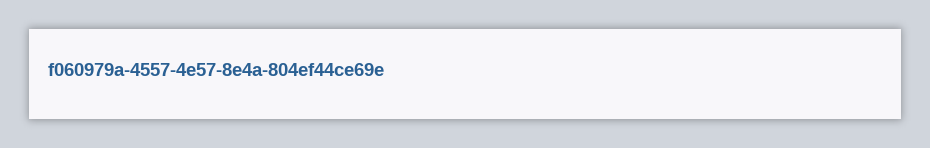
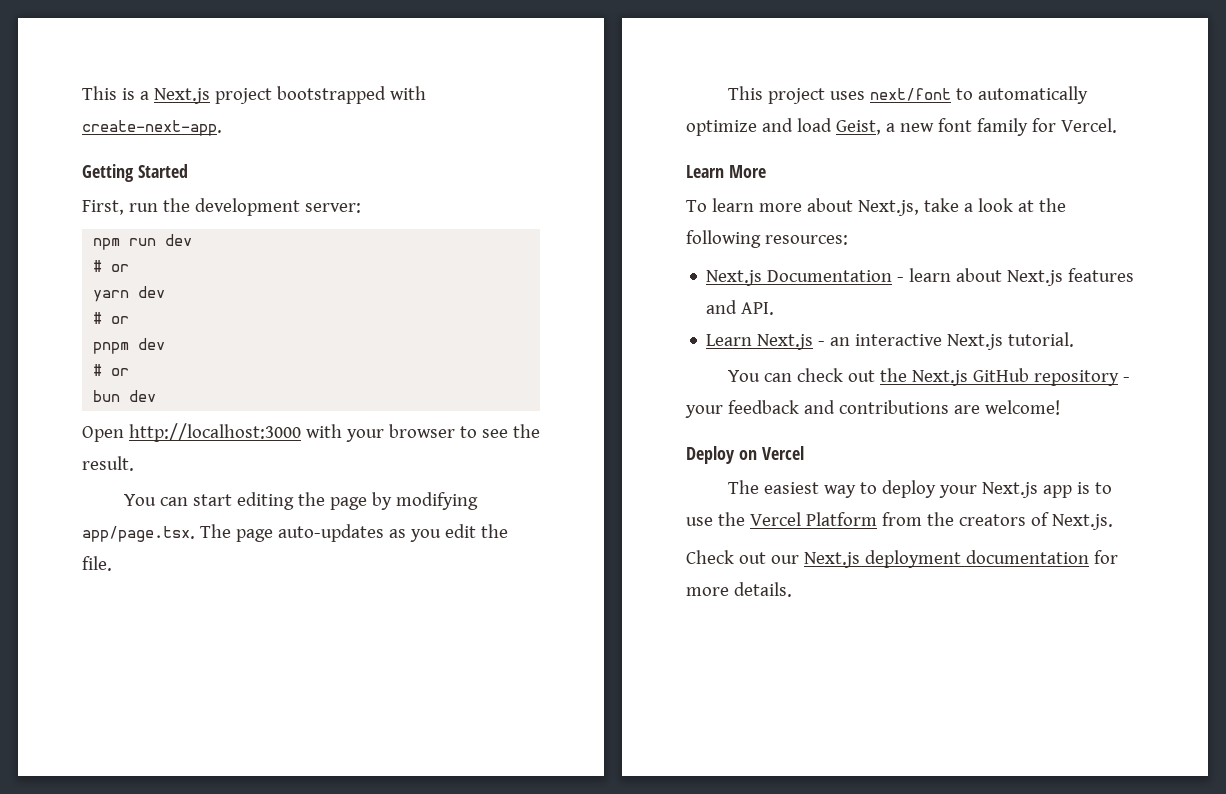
[48,63,384,76] f060979a-4557-4e57-8e4a-804ef44ce69e -> [82,86,426,104] [82,120,222,136] [82,164,188,182] [82,198,361,216] [93,234,193,250] [93,260,130,272] [93,286,166,302] [93,312,130,324] [93,338,166,354] [93,364,130,376] [93,390,157,402] [82,423,540,442] [82,456,134,471] [124,492,479,510] [82,524,508,542] [82,556,112,571] [728,86,1089,104] [686,118,1117,136] [686,165,766,178] [686,198,1066,216] [686,230,848,248] [706,268,1135,286] [706,300,775,315] [706,332,1075,350] [728,368,1131,386] [685,400,1060,418] [686,446,804,464] [728,480,1113,498] [686,512,1113,530] [686,550,1118,568] [686,582,792,597] This is a Next.js project bootstrapped with create-next-app. // Getting Started // First, run the development server: // npm run dev // # or // yarn dev // # or // pnpm dev // # or // bun dev // Open http://localhost:3000 with your browser to see the result. // You can start editing the page by modifying app/page.tsx. The page auto-updates as you edit the file. // This project uses next/font to automatically optimize and load Geist, a new font family for Vercel. // Learn More // To learn more about Next.js, take a look at the following resources: // Next.js Documentation - learn about Next.js features and API. // Learn Next.js - an interactive Next.js tutorial. // You can check out the Next.js GitHub repository - your feedback and contributions are welcome! // Deploy on Vercel // The easiest way to deploy your Next.js app is to use the Vercel Platform from the creators of Next.js. // Check out our Next.js deployment documentation for more details.

